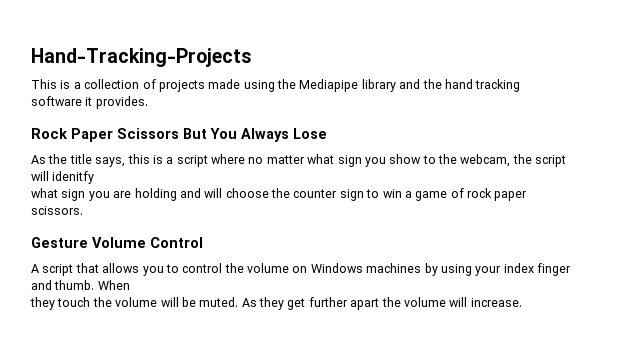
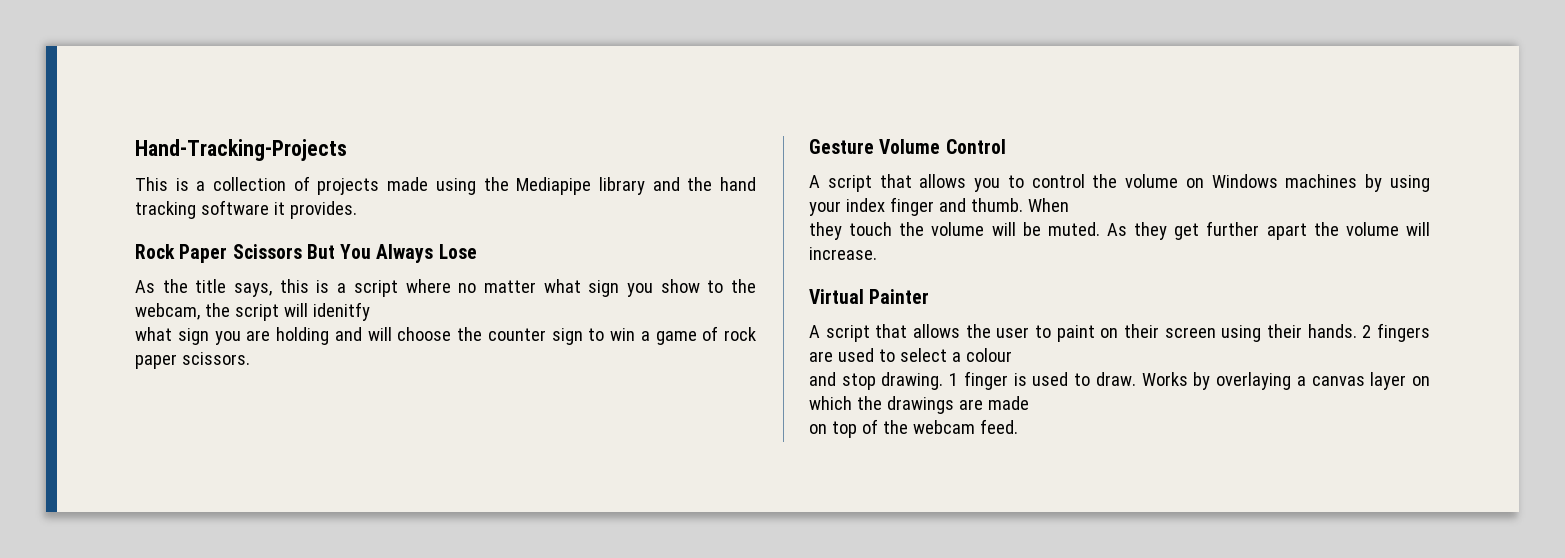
(522, 302) none -> [809,289,930,304] [809,323,1430,342] [809,348,1012,362] [809,371,1431,390] [809,396,1029,414] [809,419,1018,438] // Virtual Painter // A script that allows the user to paint on their screen using their hands. 2 fingers are used to select a colour // and stop drawing. 1 finger is used to draw. Works by overlaying a canvas layer on which the drawings are made // on top of the webcam feed.

